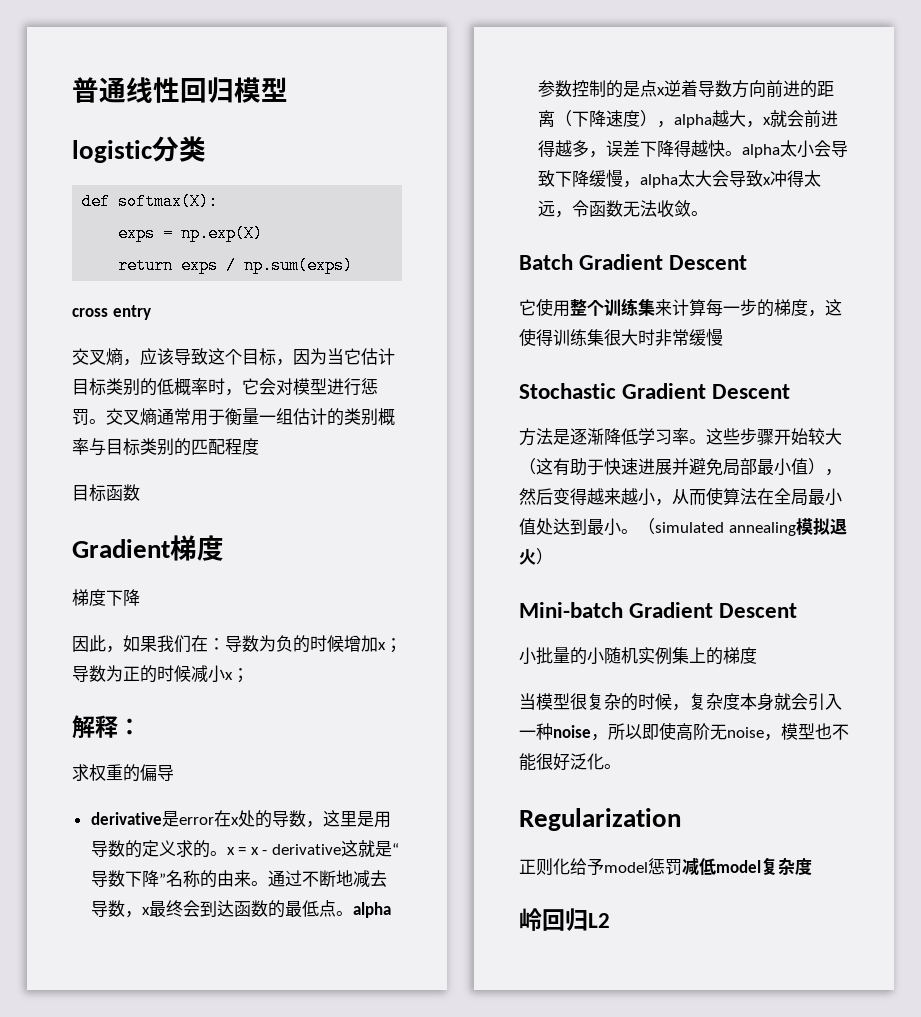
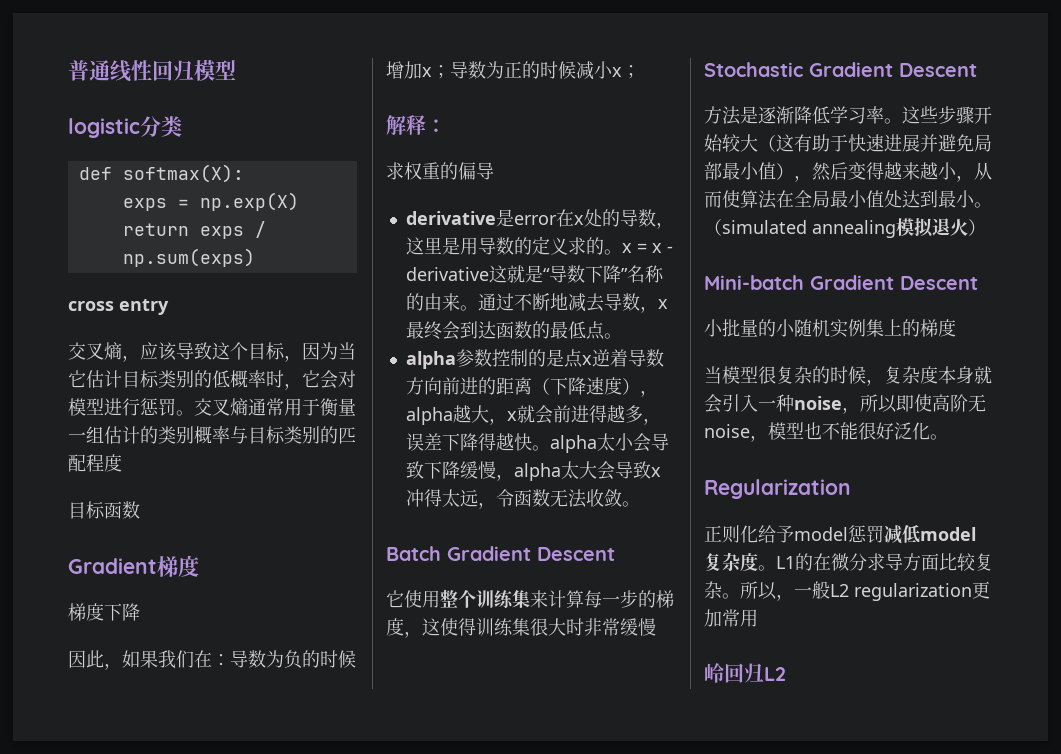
(353, 913) none -> (622, 336) //
(812, 867) none -> [758,553,993,571] [704,581,990,601] [704,609,758,627] 。L1的在微分求导方面比较复杂。所以，一般L2 regularization更加常用

